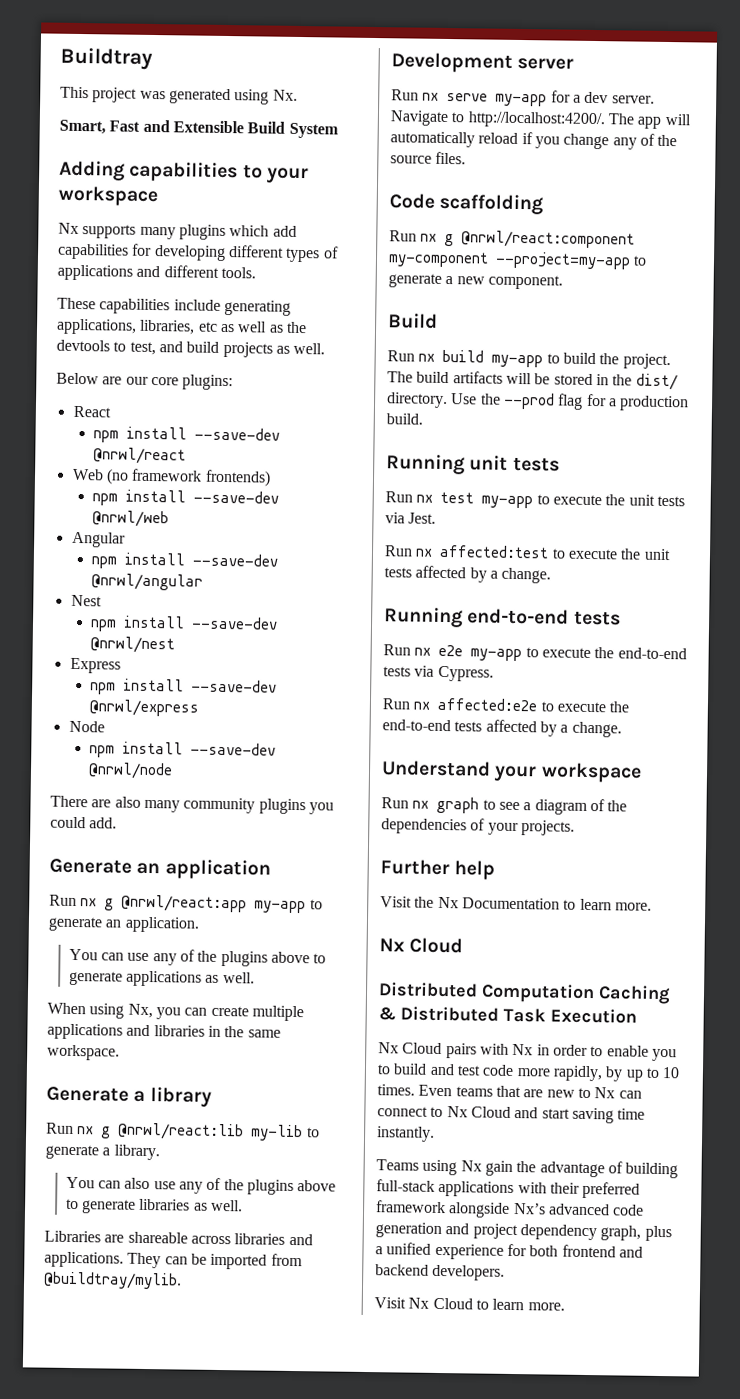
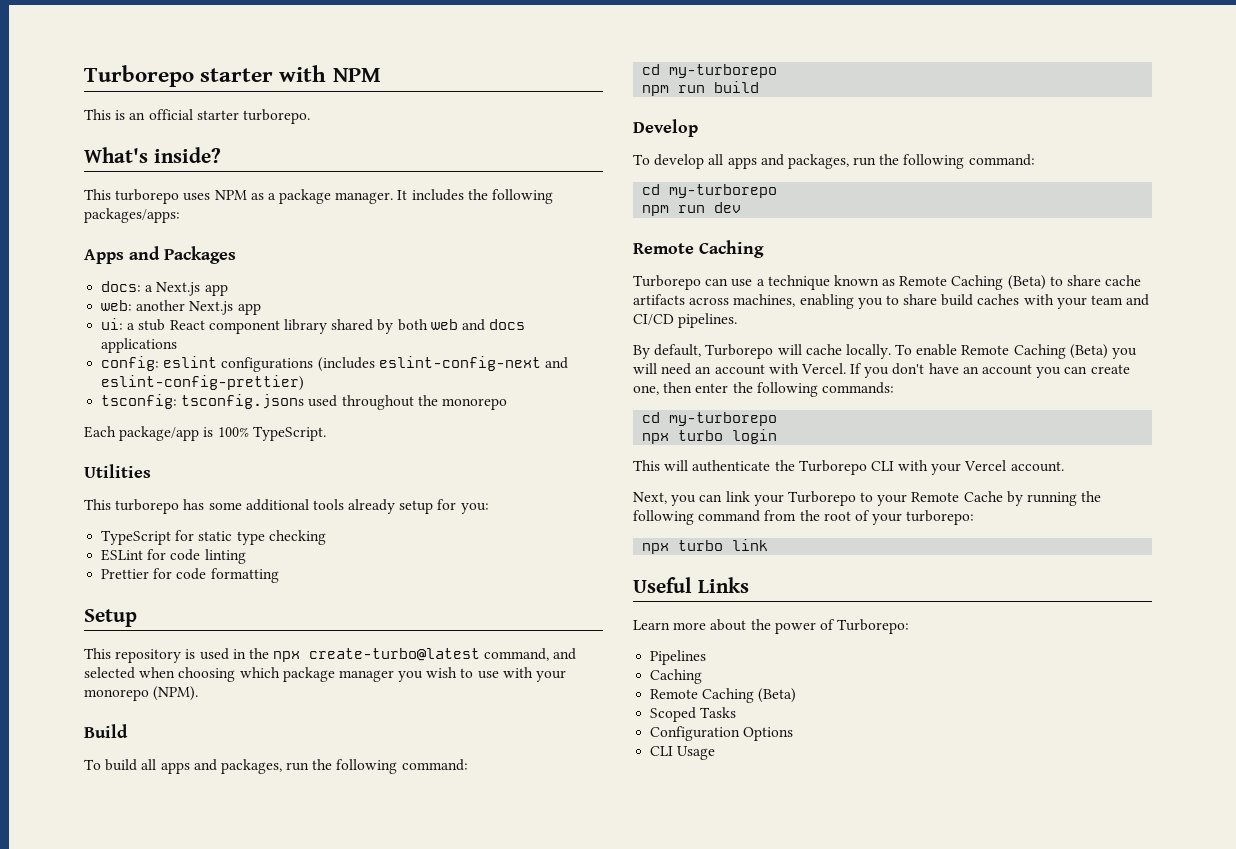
[60,47,153,70] [60,86,298,105] [59,119,339,139] [59,160,309,184] [58,185,158,207] [58,222,297,240] [57,243,339,263] [57,264,256,281] [57,297,291,316] [56,318,307,335] [56,339,326,358] [56,372,234,391] [72,405,111,418] [93,426,281,443] [93,447,187,465] [71,468,271,487] [92,489,280,506] [92,510,170,528] [71,531,126,548] [91,552,279,569] [91,573,204,591] [70,594,102,607] [90,615,279,632] [90,636,176,654] [69,657,121,674] [90,678,278,695] [89,699,200,717] [68,720,105,733] [89,741,277,758] [88,762,174,780] [50,795,334,815] [50,816,118,829] [49,858,271,880] [49,894,323,914] [48,916,200,933] [68,948,327,967] [68,970,255,987] [47,1002,304,1022] [47,1023,281,1040] [47,1044,120,1061] [46,1086,212,1107] [46,1122,320,1142] [45,1144,160,1161] [65,1176,337,1196] [65,1198,243,1214] [44,1230,313,1246] [44,1251,303,1270] [43,1271,182,1290] [391,52,575,73] [391,89,655,107] [390,110,691,129] [390,131,678,150] [390,151,467,165] [389,193,544,215] [389,230,636,249] [388,251,648,270] [388,273,563,290] [388,313,438,329] [387,349,671,370] [387,371,678,391] [386,392,690,412] [386,413,423,425] [386,454,560,475] [385,491,685,509] [385,512,437,524] [384,544,671,561] [384,565,552,584] [383,607,621,628] [383,644,687,662] [383,665,494,682] [382,697,630,713] [382,719,622,738] [381,760,642,783] [381,796,628,815] [381,818,575,836] [380,859,496,880] [380,896,652,911] [379,937,464,954] [378,982,671,1005] [378,1006,637,1024] [378,1042,677,1062] [377,1063,681,1082] [377,1084,642,1099] [377,1106,646,1124] [376,1126,435,1142] [376,1159,679,1179] [376,1179,641,1199] [376,1200,645,1218] [375,1222,672,1242] [375,1242,643,1260] [375,1264,506,1281] [374,1297,565,1311] Buildtray // This project was generated using Nx. // Smart, Fast and Extensible Build System // Adding capabilities to your workspace // Nx supports many plugins which add capabilities for developing different types of applications and different tools. // These capabilities include generating applications, libraries, etc as well as the devtools to test, and build projects as well. // Below are our core plugins: // React // npm install --save-dev @nrwl/react // Web (no framework frontends) // npm install --save-dev @nrwl/web // Angular // npm install --save-dev @nrwl/angular // Nest // npm install --save-dev @nrwl/nest // Express // npm install --save-dev @nrwl/express // Node // npm install --save-dev @nrwl/node // There are also many community plugins you could add. // Generate an application // Run nx g @nrwl/react:app my-app to generate an application. // You can use any of the plugins above to generate applications as well. // When using Nx, you can create multiple applications and libraries in the same workspace. // Generate a library // Run nx g @nrwl/react:lib my-lib to generate a library. // You can also use any of the plugins above to generate libraries as well. // Libraries are shareable across libraries and applications. They can be imported from @buildtray/mylib. // Development server // Run nx serve my-app for a dev server. Navigate to http://localhost:4200/. The app will automatically reload if you change any of the source files. // Code scaffolding // Run nx g @nrwl/react:component my-component --project=my-app to generate a new component. // Build // Run nx build my-app to build the project. The build artifacts will be stored in the dist/ directory. Use the --prod flag for a production build. // Running unit tests // Run nx test my-app to execute the unit tests via Jest. // Run nx affected:test to execute the unit tests affected by a change. // Running end-to-end tests // Run nx e2e my-app to execute the end-to-end tests via Cypress. // Run nx affected:e2e to execute the end-to-end tests affected by a change. // Understand your workspace // Run nx graph to see a diagram of the dependencies of your projects. // Further help // Visit the Nx Documentation to learn more. // Nx Cloud // Distributed Computation Caching & Distributed Task Execution // Nx Cloud pairs with Nx in order to enable you to build and test code more rapidly, by up to 10 times. Even teams that are new to Nx can connect to Nx Cloud and start saving time instantly. // Teams using Nx gain the advantage of building full-stack applications with their preferred framework alongside Nx’s advanced code generation and project dependency graph, plus a unified experience for both frontend and backend developers. // Visit Nx Cloud to learn more. -> [84,65,381,87] [84,109,310,124] [84,147,221,163] [84,189,554,204] [84,208,180,223] [84,246,236,264] [101,281,228,296] [101,300,261,315] [101,318,526,334] [101,338,178,353] [101,356,568,372] [101,375,305,391] [101,394,507,410] [84,426,326,441] [84,464,151,478] [84,499,489,514] [101,530,326,545] [101,549,246,564] [101,568,279,583] [84,609,137,627] [84,648,577,663] [84,667,567,682] [84,686,199,701] [84,724,128,738] [84,759,468,774] [642,64,778,78] [642,81,760,96] [633,119,698,137] [633,154,1035,169] [642,184,778,198] [642,202,742,216] [633,240,764,258] [633,275,1142,290] [633,294,1150,309] [633,313,738,328] [633,344,1138,359] [633,363,1130,378] [633,382,894,397] [642,412,778,426] [642,429,778,444] [633,460,1064,475] [633,491,1102,506] [633,510,975,525] [642,539,769,554] [633,577,749,593] [633,619,910,634] [650,650,707,665] [650,669,703,684] [650,688,797,703] [650,707,737,722] [650,726,794,741] [650,746,716,760] Turborepo starter with NPM // This is an official starter turborepo. // What's inside? // This turborepo uses NPM as a package manager. It includes the following packages/apps: // Apps and Packages // docs: a Next.js app // web: another Next.js app // ui: a stub React component library shared by both web and docs applications // config: eslint configurations (includes eslint-config-next and eslint-config-prettier) // tsconfig: tsconfig.jsons used throughout the monorepo // Each package/app is 100% TypeScript. // Utilities // This turborepo has some additional tools already setup for you: // TypeScript for static type checking // ESLint for code linting // Prettier for code formatting // Setup // This repository is used in the npx create-turbo@latest command, and selected when choosing which package manager you wish to use with your monorepo (NPM). // Build // To build all apps and packages, run the following command: // cd my-turborepo // npm run build // Develop // To develop all apps and packages, run the following command: // cd my-turborepo // npm run dev // Remote Caching // Turborepo can use a technique known as Remote Caching (Beta) to share cache artifacts across machines, enabling you to share build caches with your team and CI/CD pipelines. // By default, Turborepo will cache locally. To enable Remote Caching (Beta) you will need an account with Vercel. If you don't have an account you can create one, then enter the following commands: // cd my-turborepo // npx turbo login // This will authenticate the Turborepo CLI with your Vercel account. // Next, you can link your Turborepo to your Remote Cache by running the following command from the root of your turborepo: // npx turbo link // Useful Links // Learn more about the power of Turborepo: // Pipelines // Caching // Remote Caching (Beta) // Scoped Tasks // Configuration Options // CLI Usage

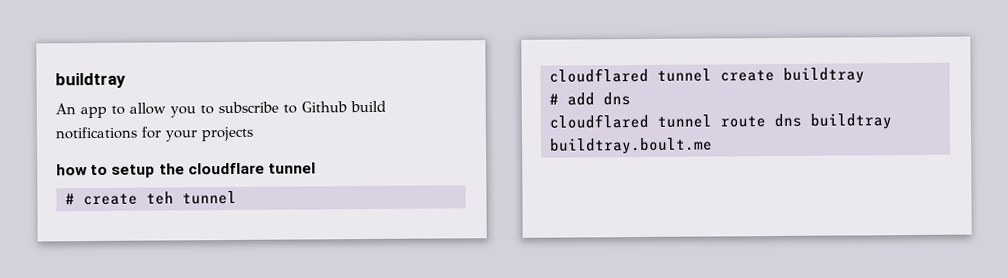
[84,65,381,87] [84,109,310,124] [84,147,221,163] [84,189,554,204] [84,208,180,223] [84,246,236,264] [101,281,228,296] [101,300,261,315] [101,318,526,334] [101,338,178,353] [101,356,568,372] [101,375,305,391] [101,394,507,410] [84,426,326,441] [84,464,151,478] [84,499,489,514] [101,530,326,545] [101,549,246,564] [101,568,279,583] [84,609,137,627] [84,648,577,663] [84,667,567,682] [84,686,199,701] [84,724,128,738] [84,759,468,774] [642,64,778,78] [642,81,760,96] [633,119,698,137] [633,154,1035,169] [642,184,778,198] [642,202,742,216] [633,240,764,258] [633,275,1142,290] [633,294,1150,309] [633,313,738,328] [633,344,1138,359] [633,363,1130,378] [633,382,894,397] [642,412,778,426] [642,429,778,444] [633,460,1064,475] [633,491,1102,506] [633,510,975,525] [642,539,769,554] [633,577,749,593] [633,619,910,634] [650,650,707,665] [650,669,703,684] [650,688,797,703] [650,707,737,722] [650,726,794,741] [650,746,716,760] Turborepo starter with NPM // This is an official starter turborepo. // What's inside? // This turborepo uses NPM as a package manager. It includes the following packages/apps: // Apps and Packages // docs: a Next.js app // web: another Next.js app // ui: a stub React component library shared by both web and docs applications // config: eslint configurations (includes eslint-config-next and eslint-config-prettier) // tsconfig: tsconfig.jsons used throughout the monorepo // Each package/app is 100% TypeScript. // Utilities // This turborepo has some additional tools already setup for you: // TypeScript for static type checking // ESLint for code linting // Prettier for code formatting // Setup // This repository is used in the npx create-turbo@latest command, and selected when choosing which package manager you wish to use with your monorepo (NPM). // Build // To build all apps and packages, run the following command: // cd my-turborepo // npm run build // Develop // To develop all apps and packages, run the following command: // cd my-turborepo // npm run dev // Remote Caching // Turborepo can use a technique known as Remote Caching (Beta) to share cache artifacts across machines, enabling you to share build caches with your team and CI/CD pipelines. // By default, Turborepo will cache locally. To enable Remote Caching (Beta) you will need an account with Vercel. If you don't have an account you can create one, then enter the following commands: // cd my-turborepo // npx turbo login // This will authenticate the Turborepo CLI with your Vercel account. // Next, you can link your Turborepo to your Remote Cache by running the following command from the root of your turborepo: // npx turbo link // Useful Links // Learn more about the power of Turborepo: // Pipelines // Caching // Remote Caching (Beta) // Scoped Tasks // Configuration Options // CLI Usage -> [55,72,126,89] [55,100,386,119] [55,126,254,142] [56,162,316,178] [65,190,237,206] [549,67,865,84] [549,92,631,106] [549,113,892,130] [549,137,713,155] buildtray // An app to allow you to subscribe to Github build notifications for your projects // how to setup the cloudflare tunnel // # create teh tunnel // cloudflared tunnel create buildtray // # add dns // cloudflared tunnel route dns buildtray buildtray.boult.me

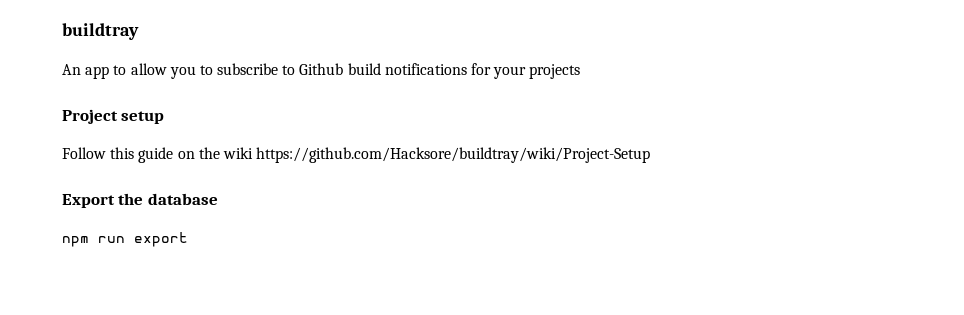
[56,164,109,176] how to -> [62,109,118,124] Project
[158,162,316,175] [65,190,237,206] [549,67,865,84] [549,92,631,106] [549,113,892,130] [549,137,713,155] the cloudflare tunnel // # create teh tunnel // cloudflared tunnel create buildtray // # add dns // cloudflared tunnel route dns buildtray buildtray.boult.me -> [62,147,651,163] [62,193,218,208] [62,232,188,247] // Follow this guide on the wiki https://github.com/Hacksore/buildtray/wiki/Project-Setup // Export the database // npm run export

